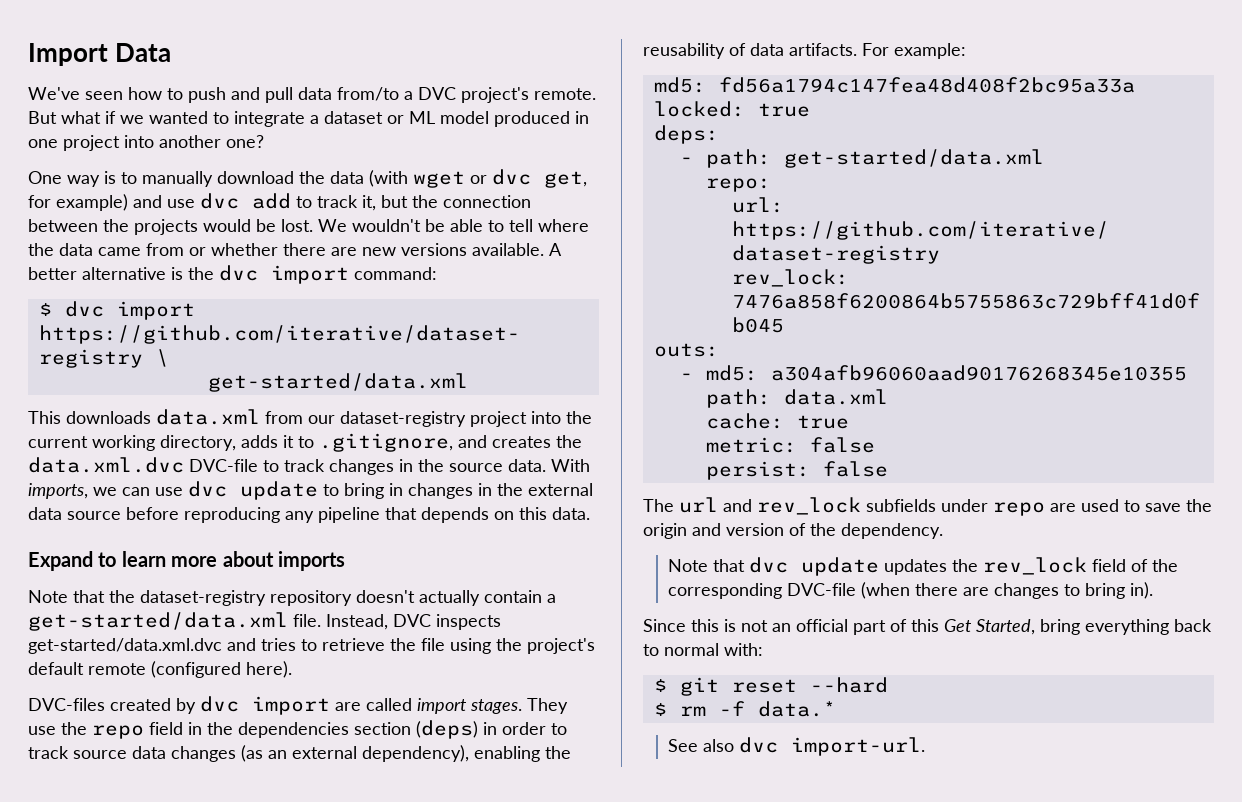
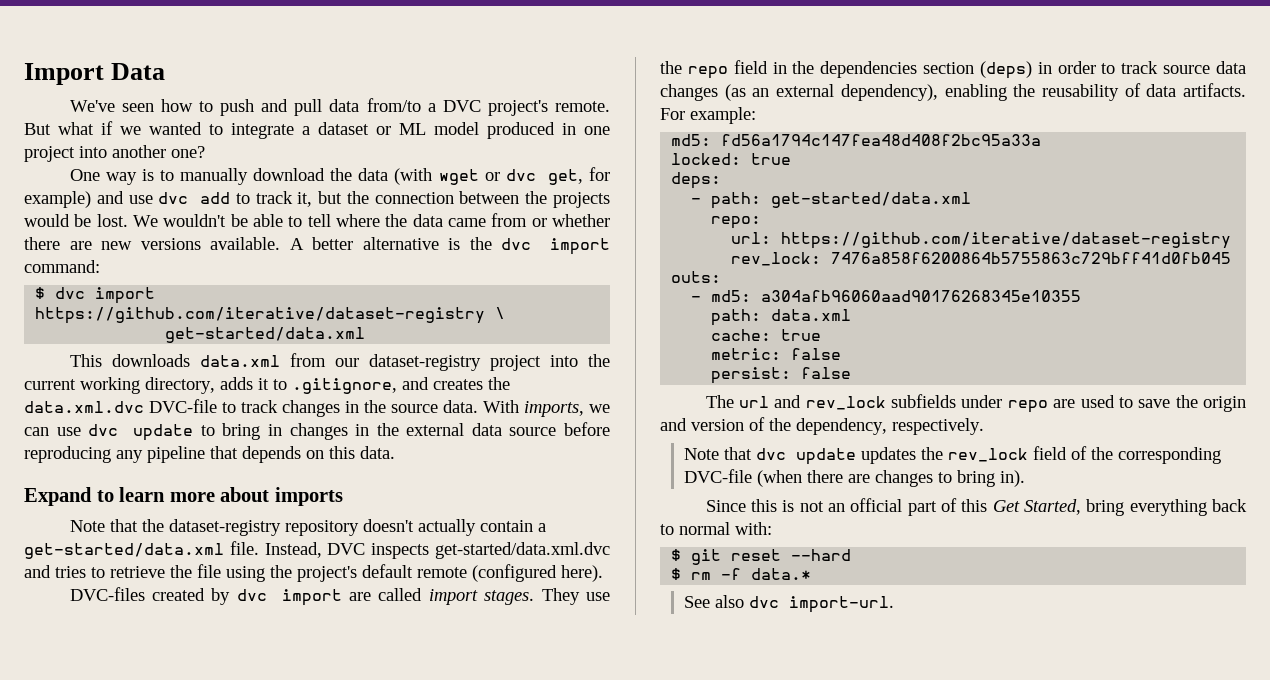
[841,523,943,539] dependency. -> [796,418,984,435] dependency, respectively.

